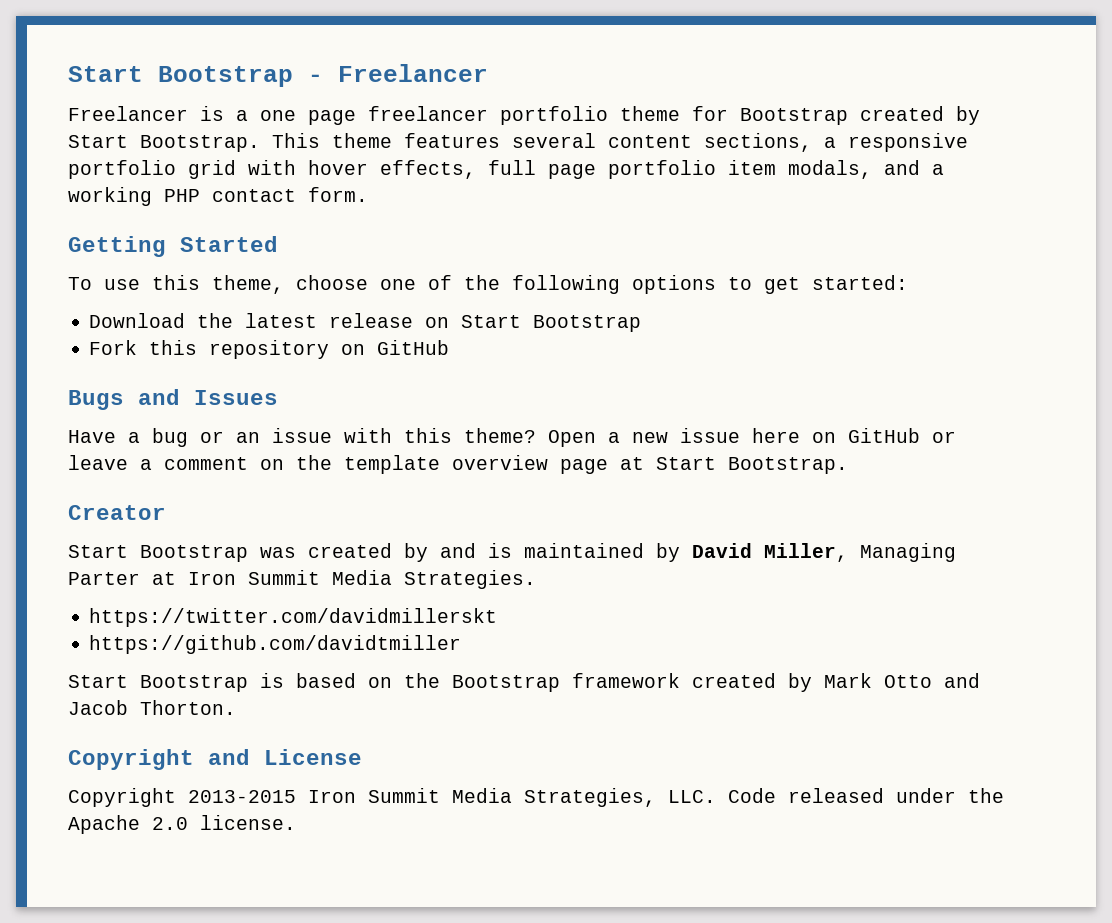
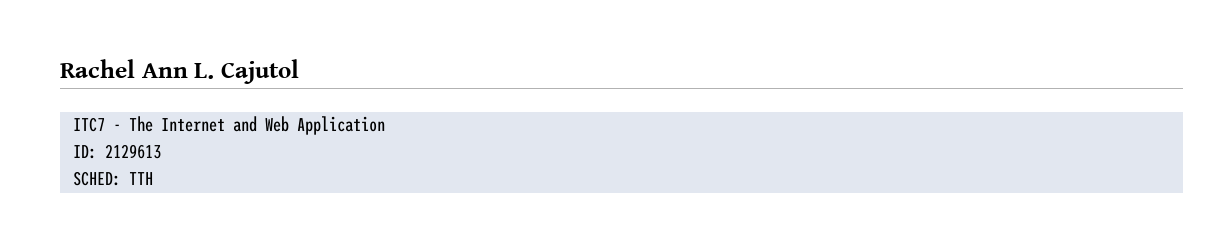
[68,64,488,87] [68,106,980,125] [68,133,968,152] [68,160,944,179] [68,187,368,206] [68,236,278,257] [68,275,908,294] [89,313,642,332] [89,340,450,359] [68,389,278,410] [68,428,956,447] [68,455,848,474] [68,505,166,520] [68,543,956,562] [68,570,536,589] [89,608,498,627] [89,635,462,654] [68,673,980,692] [68,700,236,715] [68,749,362,770] [68,788,1004,807] [68,815,296,834] Start Bootstrap - Freelancer // Freelancer is a one page freelancer portfolio theme for Bootstrap created by Start Bootstrap. This theme features several content sections, a responsive portfolio grid with hover effects, full page portfolio item modals, and a working PHP contact form. // Getting Started // To use this theme, choose one of the following options to get started: // Download the latest release on Start Bootstrap // Fork this repository on GitHub // Bugs and Issues // Have a bug or an issue with this theme? Open a new issue here on GitHub or leave a comment on the template overview page at Start Bootstrap. // Creator // Start Bootstrap was created by and is maintained by David Miller, Managing Parter at Iron Summit Media Strategies. // https://twitter.com/davidmillerskt // https://github.com/davidtmiller // Start Bootstrap is based on the Bootstrap framework created by Mark Otto and Jacob Thorton. // Copyright and License // Copyright 2013-2015 Iron Summit Media Strategies, LLC. Code released under the Apache 2.0 license. -> [60,59,299,84] [72,116,385,135] [72,144,161,159] [72,171,153,186] Rachel Ann L. Cajutol // ITC7 - The Internet and Web Application // ID: 2129613 // SCHED: TTH

